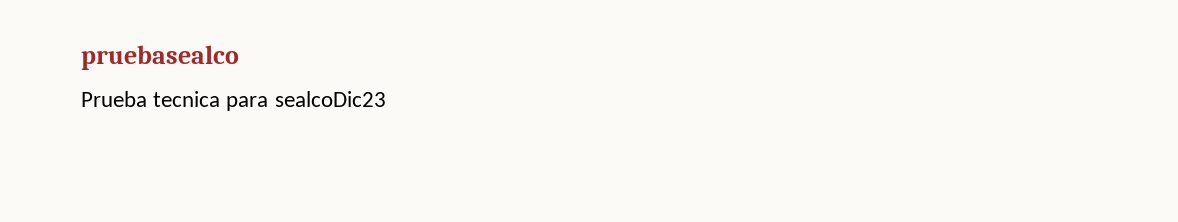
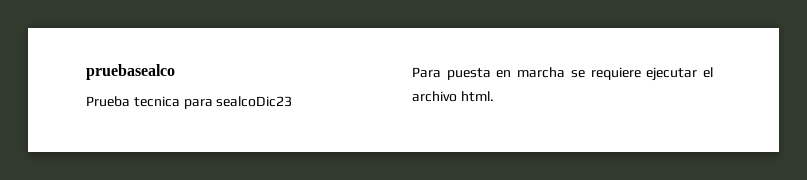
(386, 99) none -> [412,67,713,81] [412,91,494,102] // Para puesta en marcha se requiere ejecutar el archivo html.

